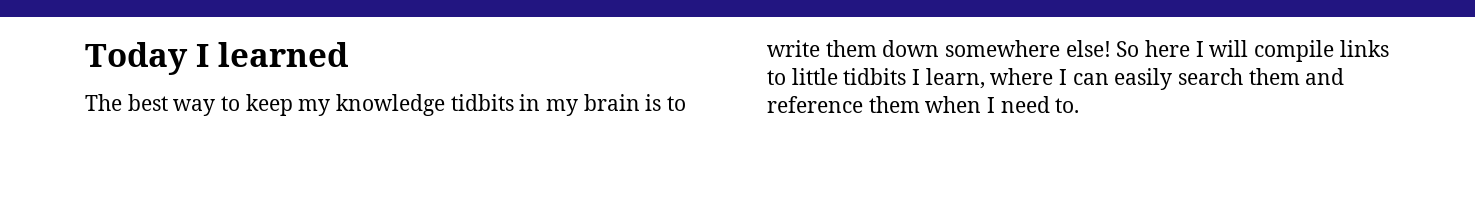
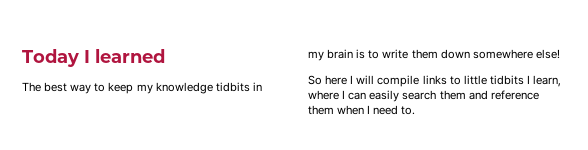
(1111, 48) none -> (560, 54) //

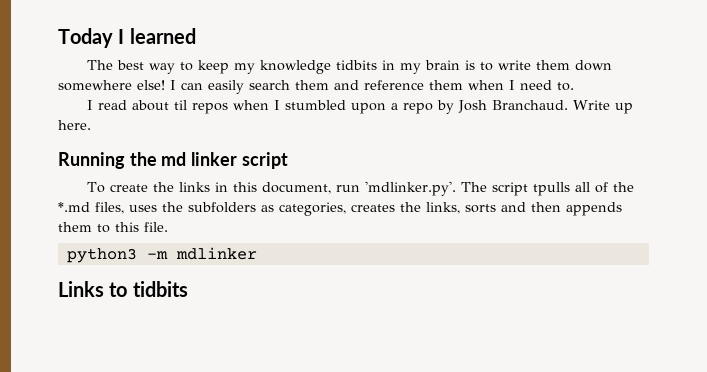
[308,75,562,87] [308,90,339,100] // So here I will compile links to little tidbits I learn, where -> (165, 85) none
(416, 110) none -> [86,100,633,114] [58,120,91,130] [58,152,288,169] [86,181,634,196] [58,202,622,216] [58,222,168,233] [66,247,257,263] [58,281,188,297] // I read about til repos when I stumbled upon a repo by Josh Branchaud. Write up here. // Running the md linker script // To create the links in this document, run 'mdlinker.py'. The script tpulls all of the *.md files, uses the subfolders as categories, creates the links, sorts and then appends them to this file. // python3 -m mdlinker // Links to tidbits

